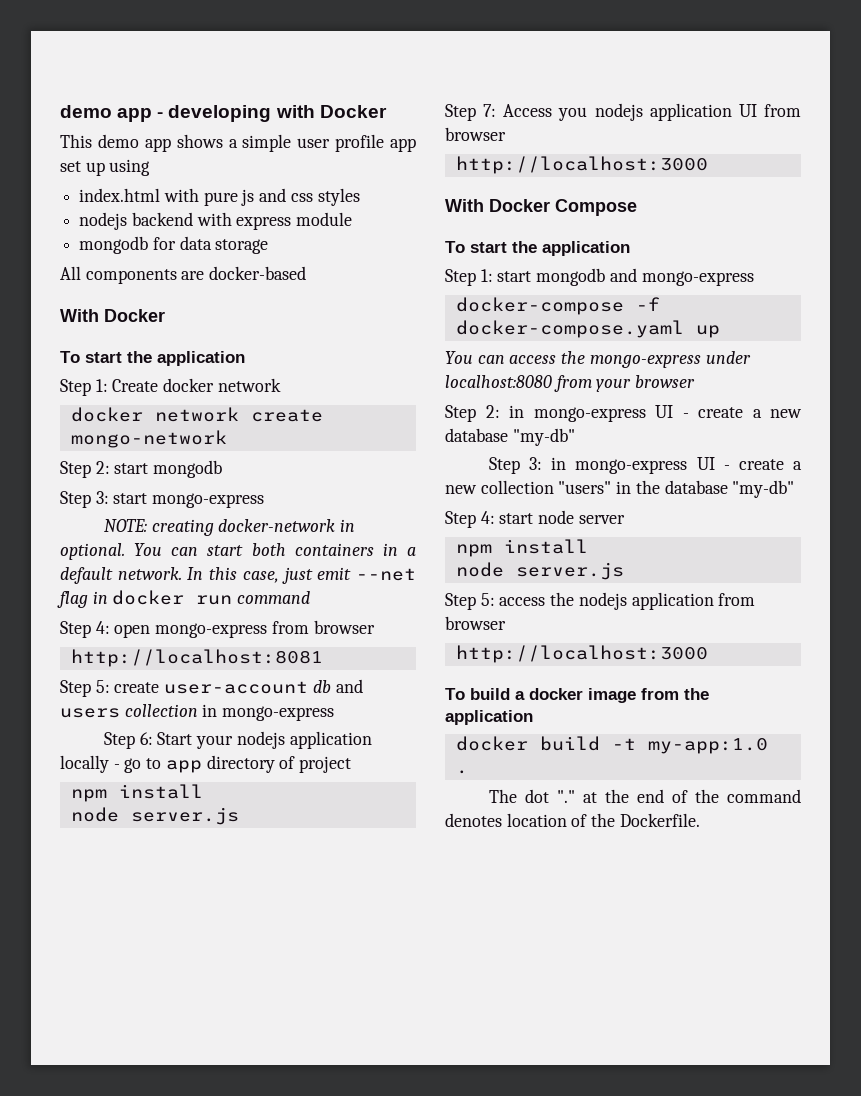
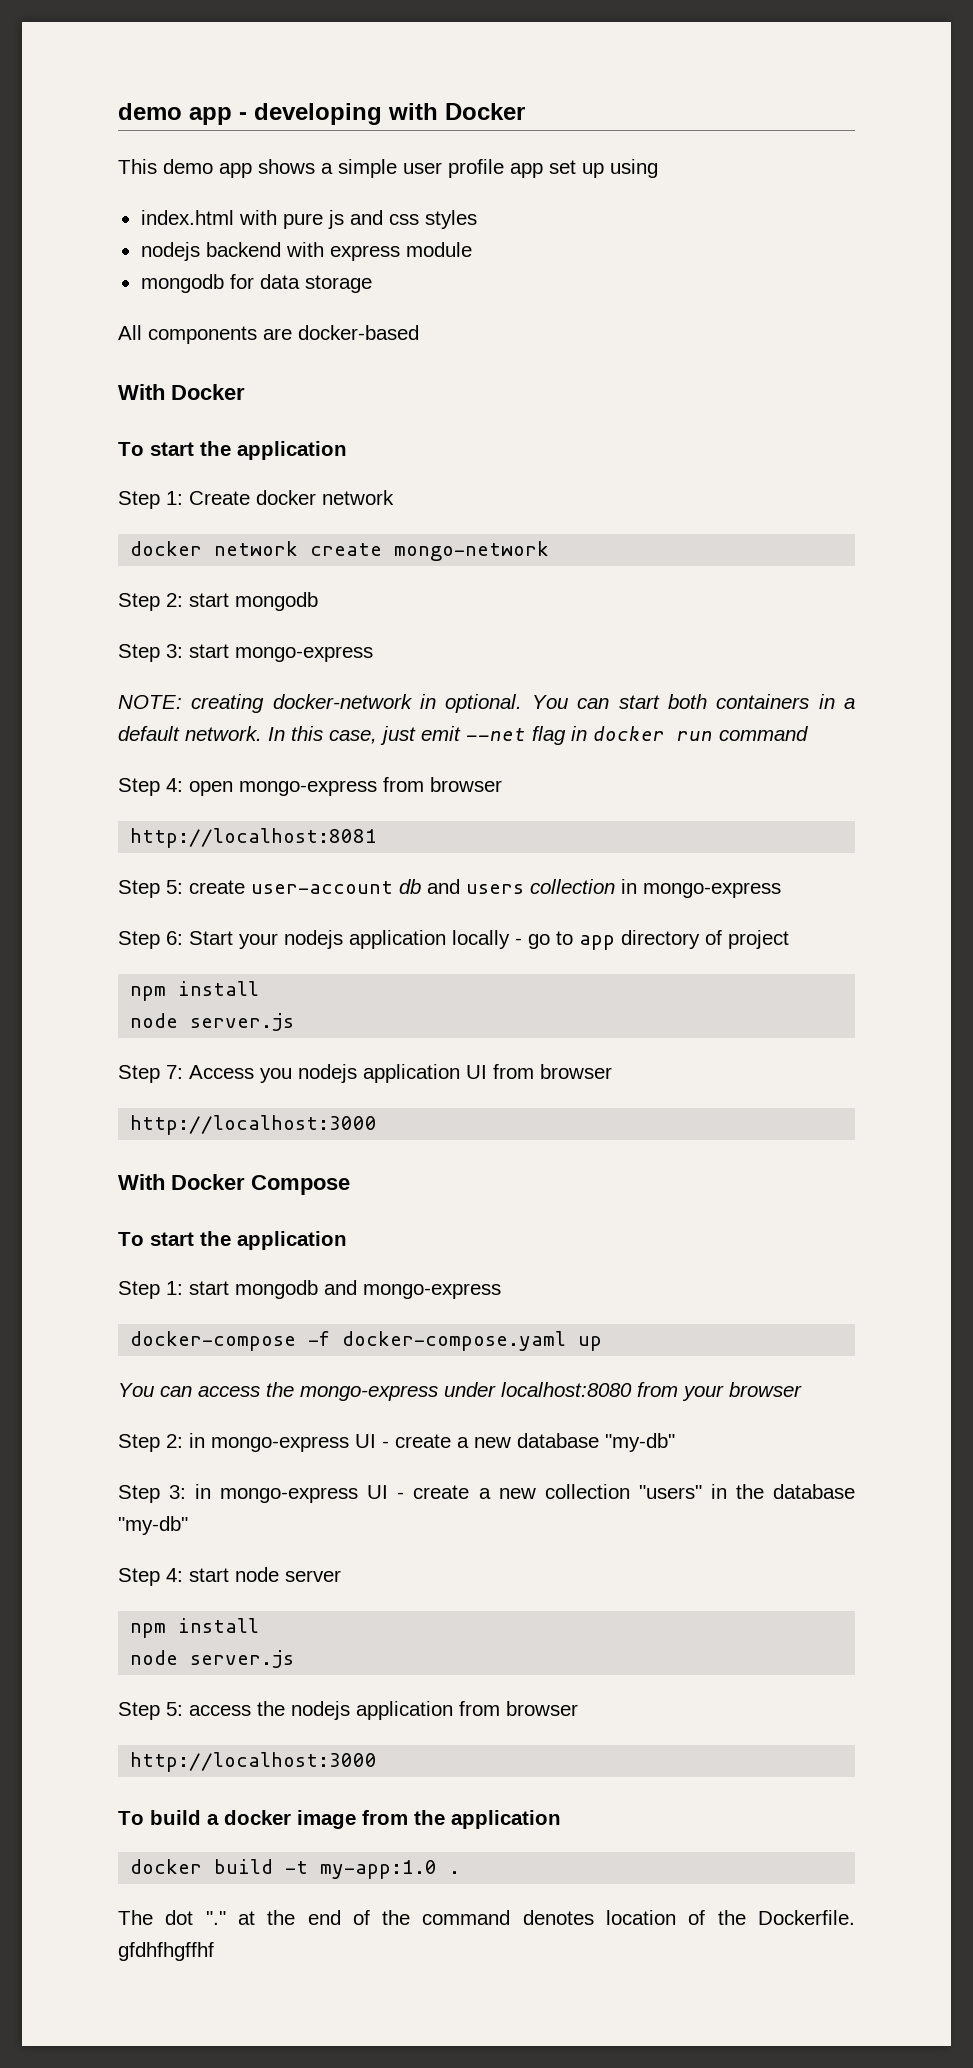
(700, 820) none -> [118,1942,214,1961] gfdhfhgffhf

